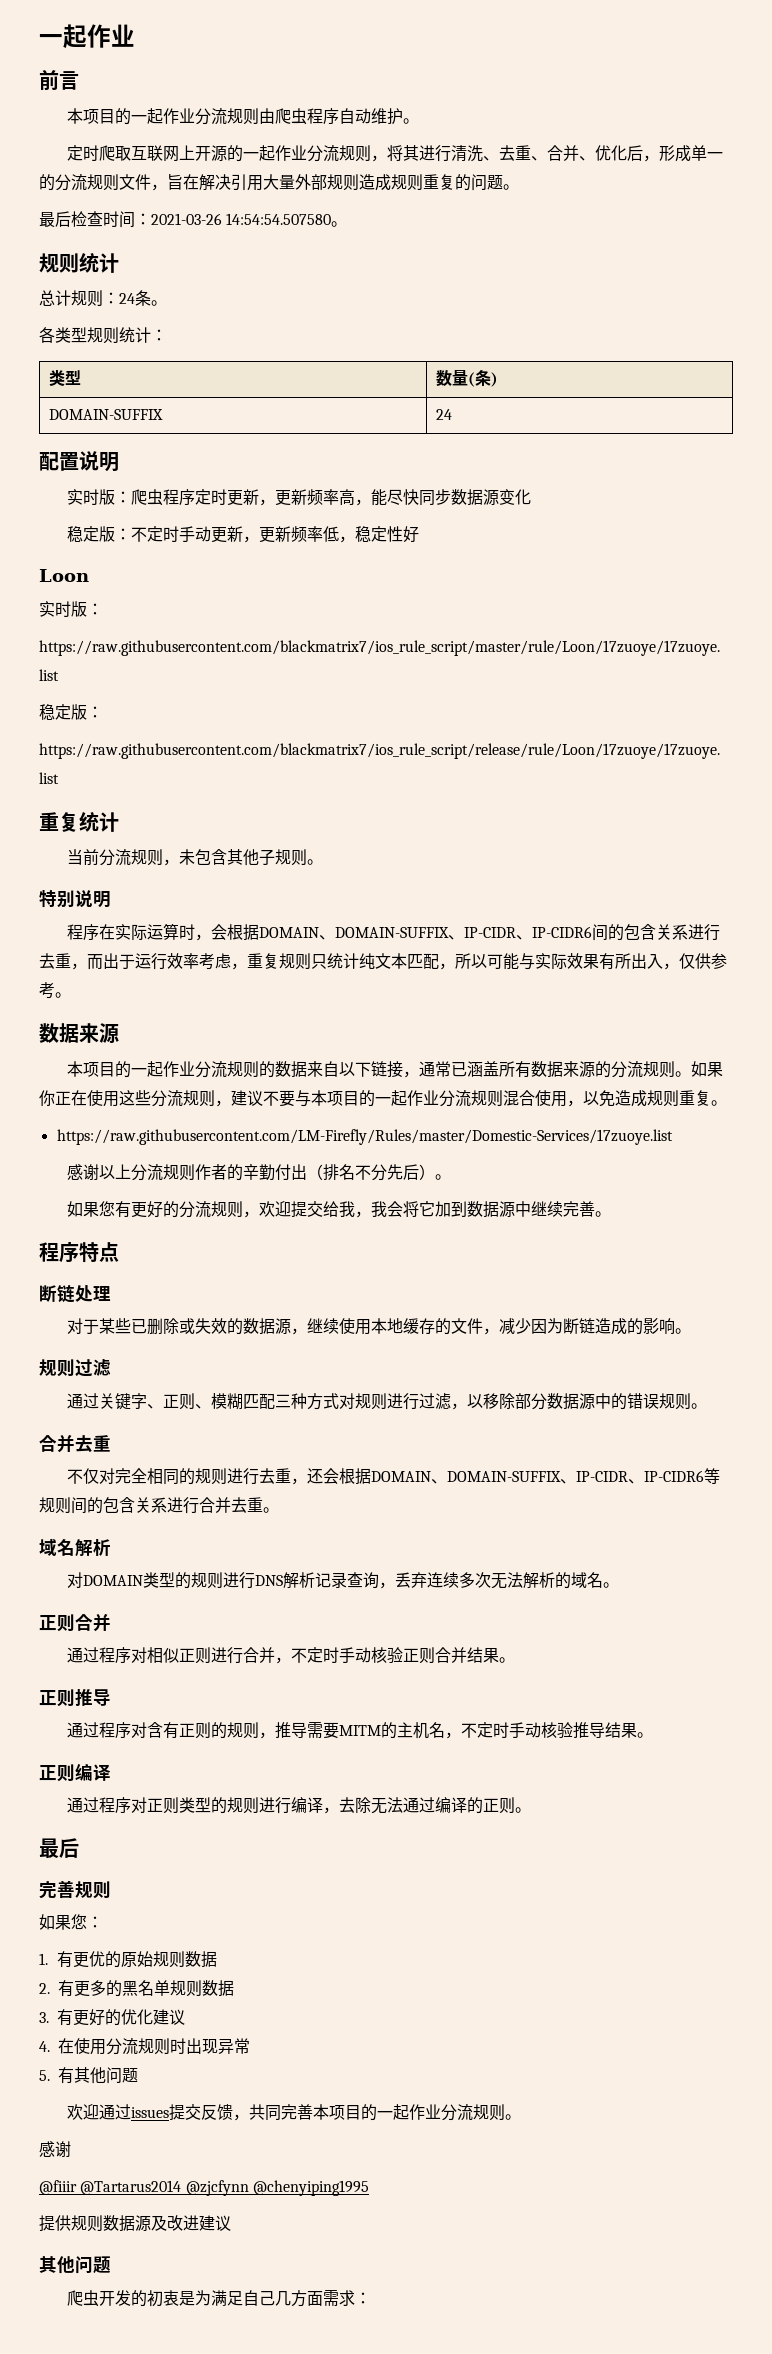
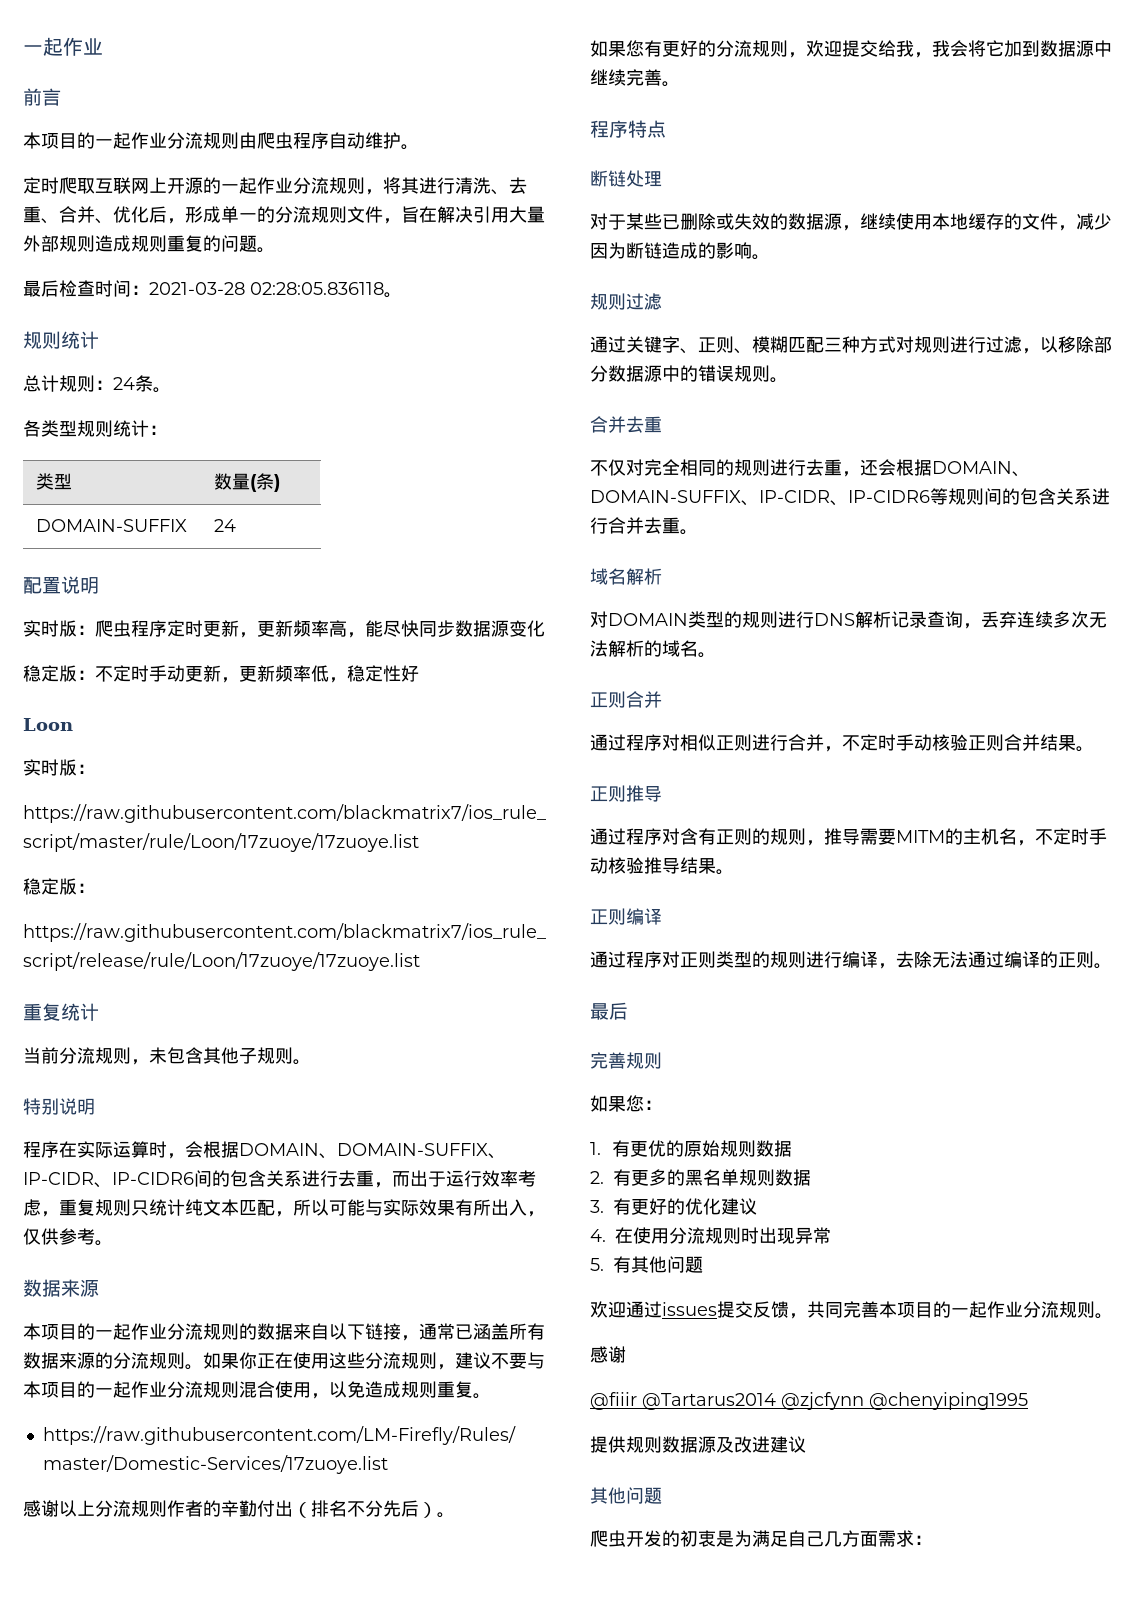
[151,213,332,225] 2021-03-26 14:54:54.507580 -> [149,282,384,295] 2021-03-28 02:28:05.836118

